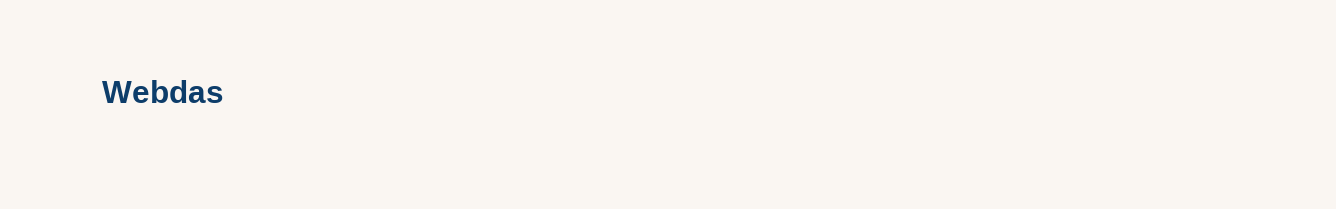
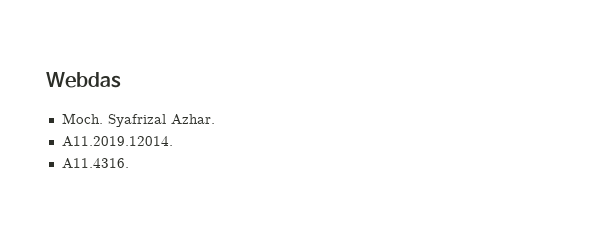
(224, 91) none -> [61,113,215,127] [61,136,173,147] [61,158,129,169] // Moch. Syafrizal Azhar. // A11.2019.12014. // A11.4316.

